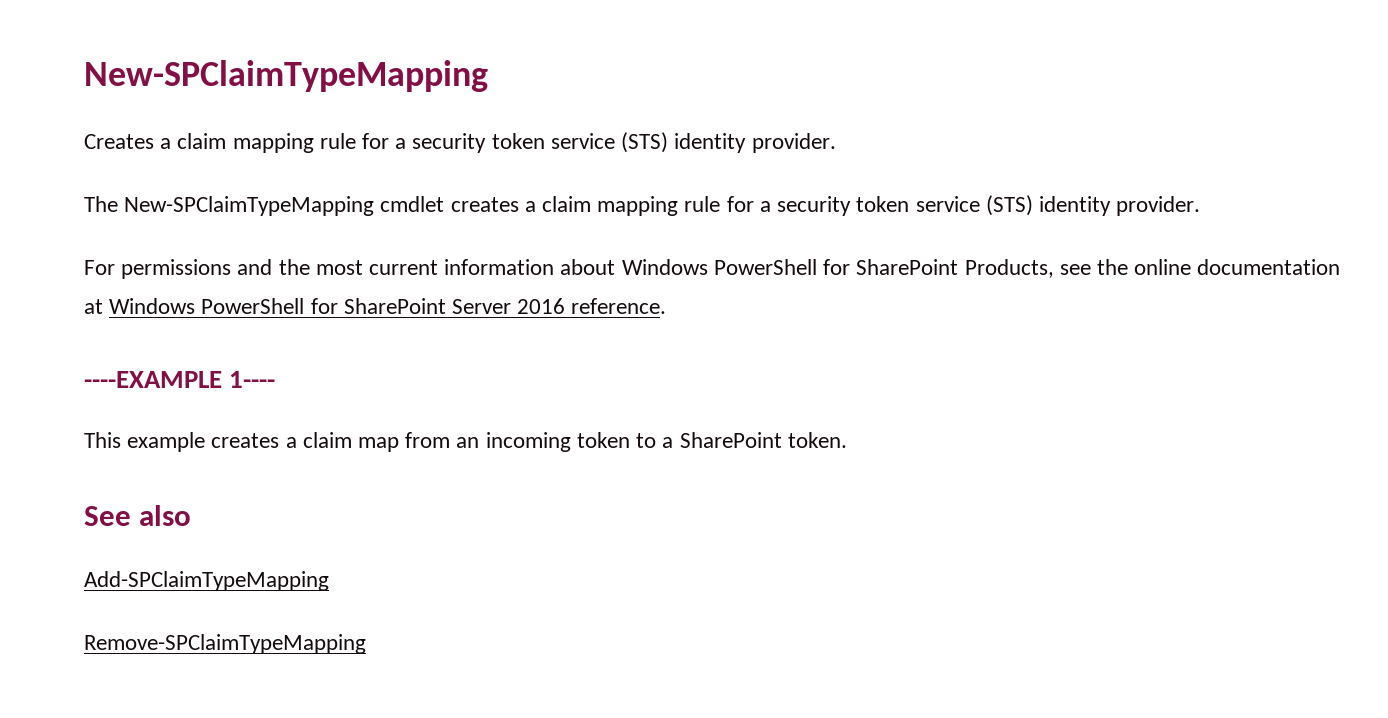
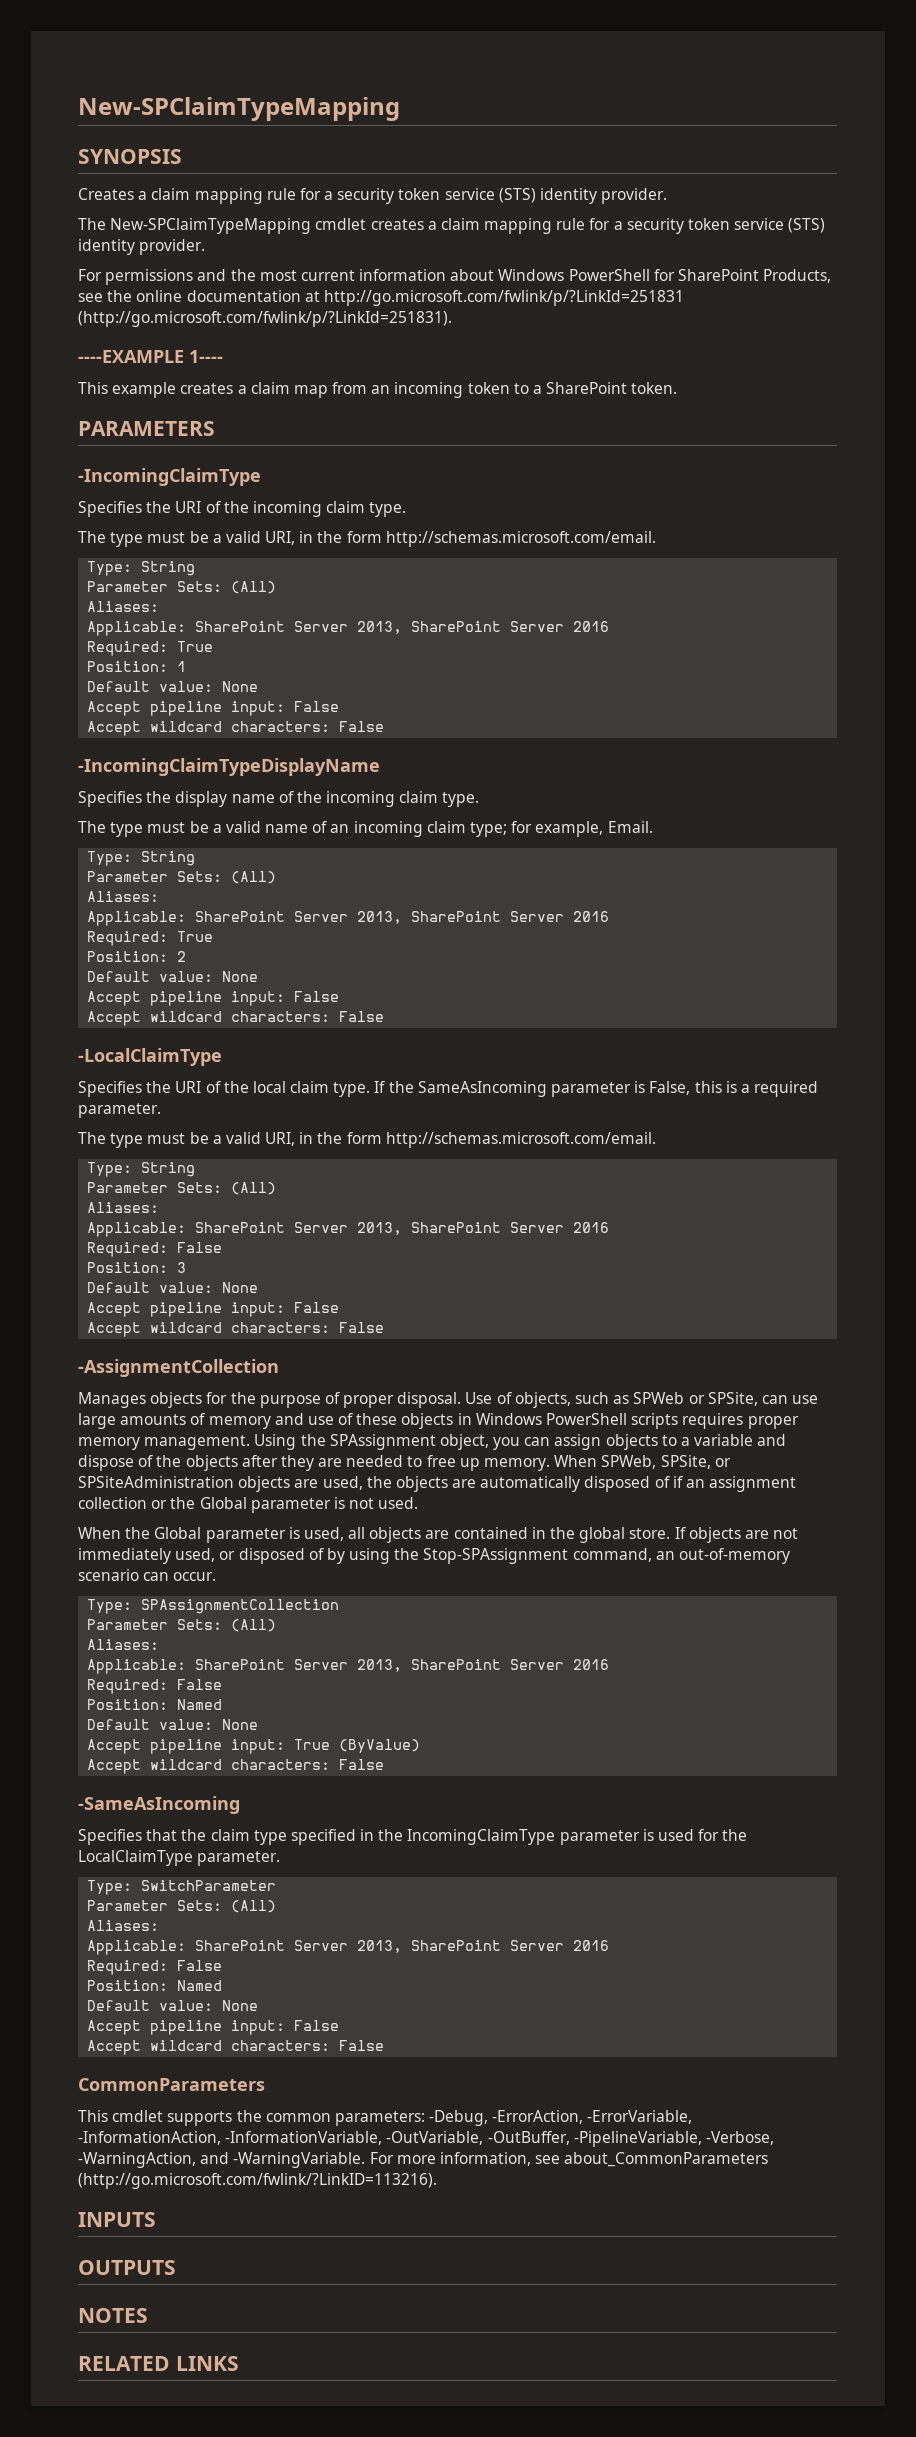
[84,60,488,92] New-SPClaimTypeMapping -> [78,97,400,121] [78,149,182,164] New-SPClaimTypeMapping // SYNOPSIS
[109,298,667,314] Windows PowerShell for SharePoint Server 2016 reference. -> [323,290,684,306] [78,311,452,327] http://go.microsoft.com/fwlink/p/?LinkId=251831 (http://go.microsoft.com/fwlink/p/?LinkId=251831).
[84,505,192,526] [84,571,329,591] [84,634,366,654] See also // Add-SPClaimTypeMapping // Remove-SPClaimTypeMapping -> [78,421,215,436] [78,468,261,486] [78,501,407,517] [78,531,656,547] [87,561,196,576] [87,581,277,594] [87,601,160,612] [87,621,610,636] [87,641,214,656] [87,661,187,672] [87,681,259,692] [87,701,340,716] [87,721,385,736] [78,758,380,776] [78,791,480,807] [78,821,653,837] [87,851,196,866] [87,871,277,884] [87,891,160,902] [87,911,610,926] [87,931,214,946] [87,951,187,962] [87,971,259,982] [87,991,340,1006] [87,1011,385,1026] [78,1048,222,1066] [78,1081,819,1097] [78,1103,161,1118] [78,1132,656,1148] [87,1162,196,1177] [87,1182,277,1195] [87,1202,160,1213] [87,1222,610,1237] [87,1242,223,1257] [87,1262,187,1273] [87,1282,259,1293] [87,1302,340,1317] [87,1322,385,1337] [78,1359,279,1377] [78,1392,819,1408] [78,1413,799,1429] [78,1434,787,1450] [78,1455,731,1471] [78,1476,797,1492] [78,1497,419,1513] [78,1527,799,1543] [78,1548,791,1564] [78,1569,217,1581] [87,1599,340,1614] [87,1619,277,1632] [87,1639,160,1650] [87,1659,610,1674] [87,1679,223,1694] [87,1699,223,1710] [87,1719,259,1730] [87,1739,421,1754] [87,1759,385,1774] [78,1796,240,1814] [78,1829,748,1845] [78,1850,281,1866] [87,1880,277,1895] [87,1900,277,1913] [87,1920,160,1931] [87,1940,610,1955] [87,1960,223,1975] [87,1980,223,1991] [87,2000,259,2011] [87,2020,340,2035] [87,2040,385,2055] [78,2078,265,2091] [78,2110,693,2126] [78,2131,774,2147] [78,2152,769,2168] [78,2173,437,2189] [78,2212,156,2227] [78,2260,176,2275] [78,2308,148,2323] [78,2356,239,2371] PARAMETERS // -IncomingClaimType // Specifies the URI of the incoming claim type. // The type must be a valid URI, in the form http://schemas.microsoft.com/email. // Type: String // Parameter Sets: (All) // Aliases: // Applicable: SharePoint Server 2013, SharePoint Server 2016 // Required: True // Position: 1 // Default value: None // Accept pipeline input: False // Accept wildcard characters: False // -IncomingClaimTypeDisplayName // Specifies the display name of the incoming claim type. // The type must be a valid name of an incoming claim type; for example, Email. // Type: String // Parameter Sets: (All) // Aliases: // Applicable: SharePoint Server 2013, SharePoint Server 2016 // Required: True // Position: 2 // Default value: None // Accept pipeline input: False // Accept wildcard characters: False // -LocalClaimType // Specifies the URI of the local claim type. If the SameAsIncoming parameter is False, this is a required parameter. // The type must be a valid URI, in the form http://schemas.microsoft.com/email. // Type: String // Parameter Sets: (All) // Aliases: // Applicable: SharePoint Server 2013, SharePoint Server 2016 // Required: False // Position: 3 // Default value: None // Accept pipeline input: False // Accept wildcard characters: False // -AssignmentCollection // Manages objects for the purpose of proper disposal. Use of objects, such as SPWeb or SPSite, can use large amounts of memory and use of these objects in Windows PowerShell scripts requires proper memory management. Using the SPAssignment object, you can assign objects to a variable and dispose of the objects after they are needed to free up memory. When SPWeb, SPSite, or SPSiteAdministration objects are used, the objects are automatically disposed of if an assignment collection or the Global parameter is not used. // When the Global parameter is used, all objects are contained in the global store. If objects are not immediately used, or disposed of by using the Stop-SPAssignment command, an out-of-memory scenario can occur. // Type: SPAssignmentCollection // Parameter Sets: (All) // Aliases: // Applicable: SharePoint Server 2013, SharePoint Server 2016 // Required: False // Position: Named // Default value: None // Accept pipeline input: True (ByValue) // Accept wildcard characters: False // -SameAsIncoming // Specifies that the claim type specified in the IncomingClaimType parameter is used for the LocalClaimType parameter. // Type: SwitchParameter // Parameter Sets: (All) // Aliases: // Applicable: SharePoint Server 2013, SharePoint Server 2016 // Required: False // Position: Named // Default value: None // Accept pipeline input: False // Accept wildcard characters: False // CommonParameters // This cmdlet supports the common parameters: -Debug, -ErrorAction, -ErrorVariable, -InformationAction, -InformationVariable, -OutVariable, -OutBuffer, -PipelineVariable, -Verbose, -WarningAction, and -WarningVariable. For more information, see about_CommonParameters (http://go.microsoft.com/fwlink/?LinkID=113216). // INPUTS // OUTPUTS // NOTES // RELATED LINKS

